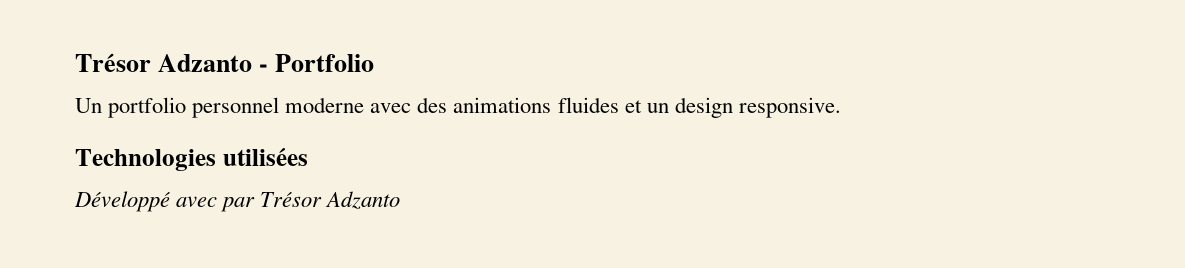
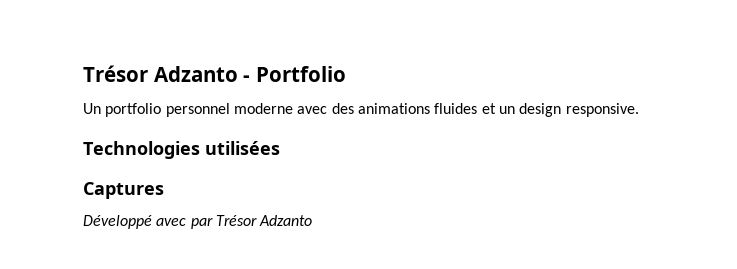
(308, 157) none -> [83,182,164,199] // Captures

